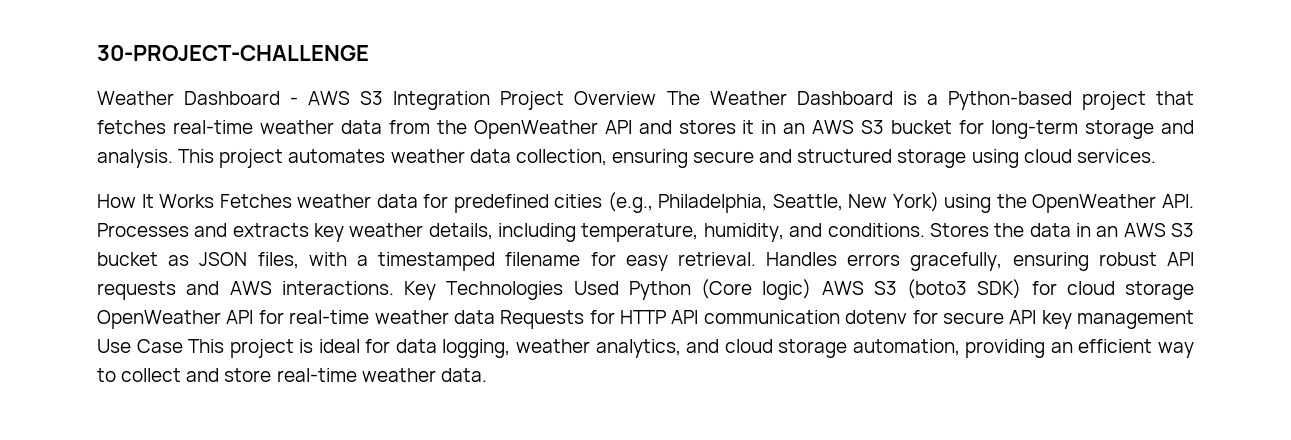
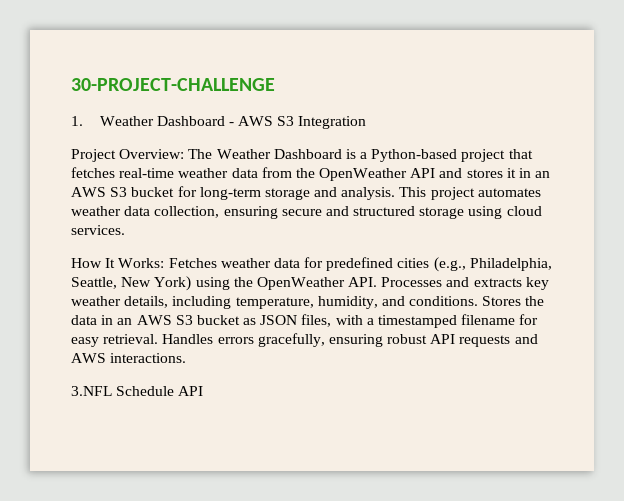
(369, 53) none -> [71,116,83,126] 1.
[500,91,657,110] Project Overview -> [71,149,185,162] // Project Overview:
[159,194,215,208] Works -> [118,258,165,268] Works:
[404,279,1194,300] [97,310,1194,329] [97,339,1194,358] [97,368,487,382] Key Technologies Used Python (Core logic) AWS S3 (boto3 SDK) for cloud storage OpenWeather API for real-time weather data Requests for HTTP API communication dotenv for secure API key management Use Case This project is ideal for data logging, weather analytics, and cloud storage automation, providing an efficient way to collect and store real-time weather data. -> [71,386,204,396] // 3.NFL Schedule API

